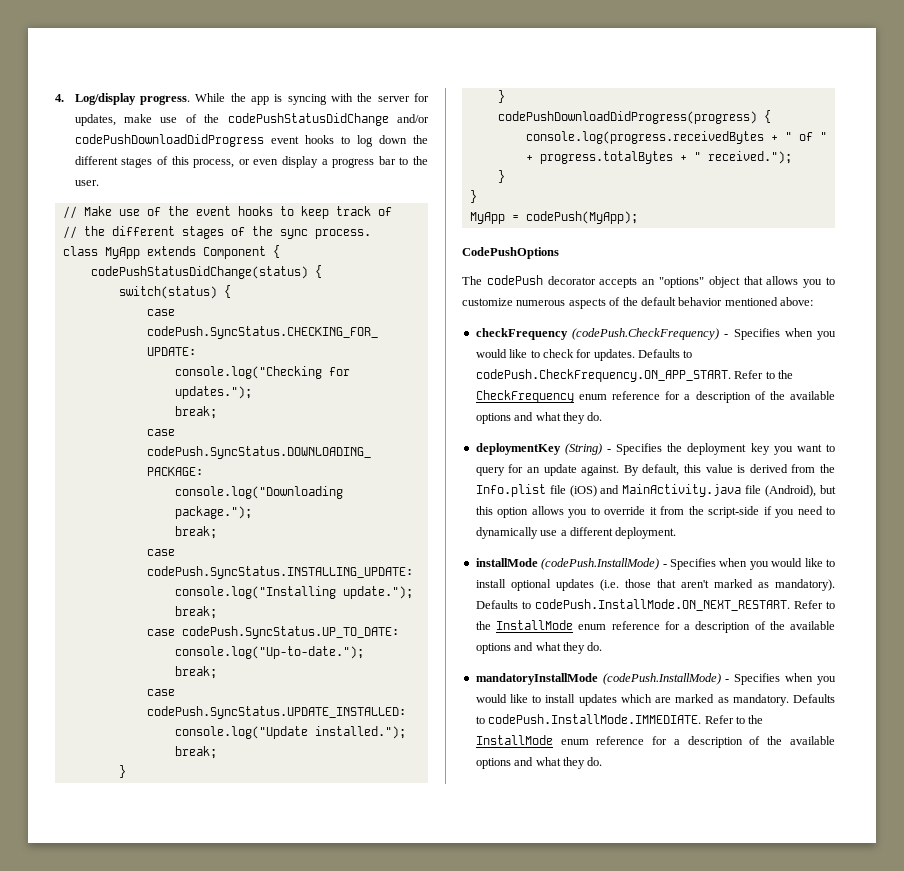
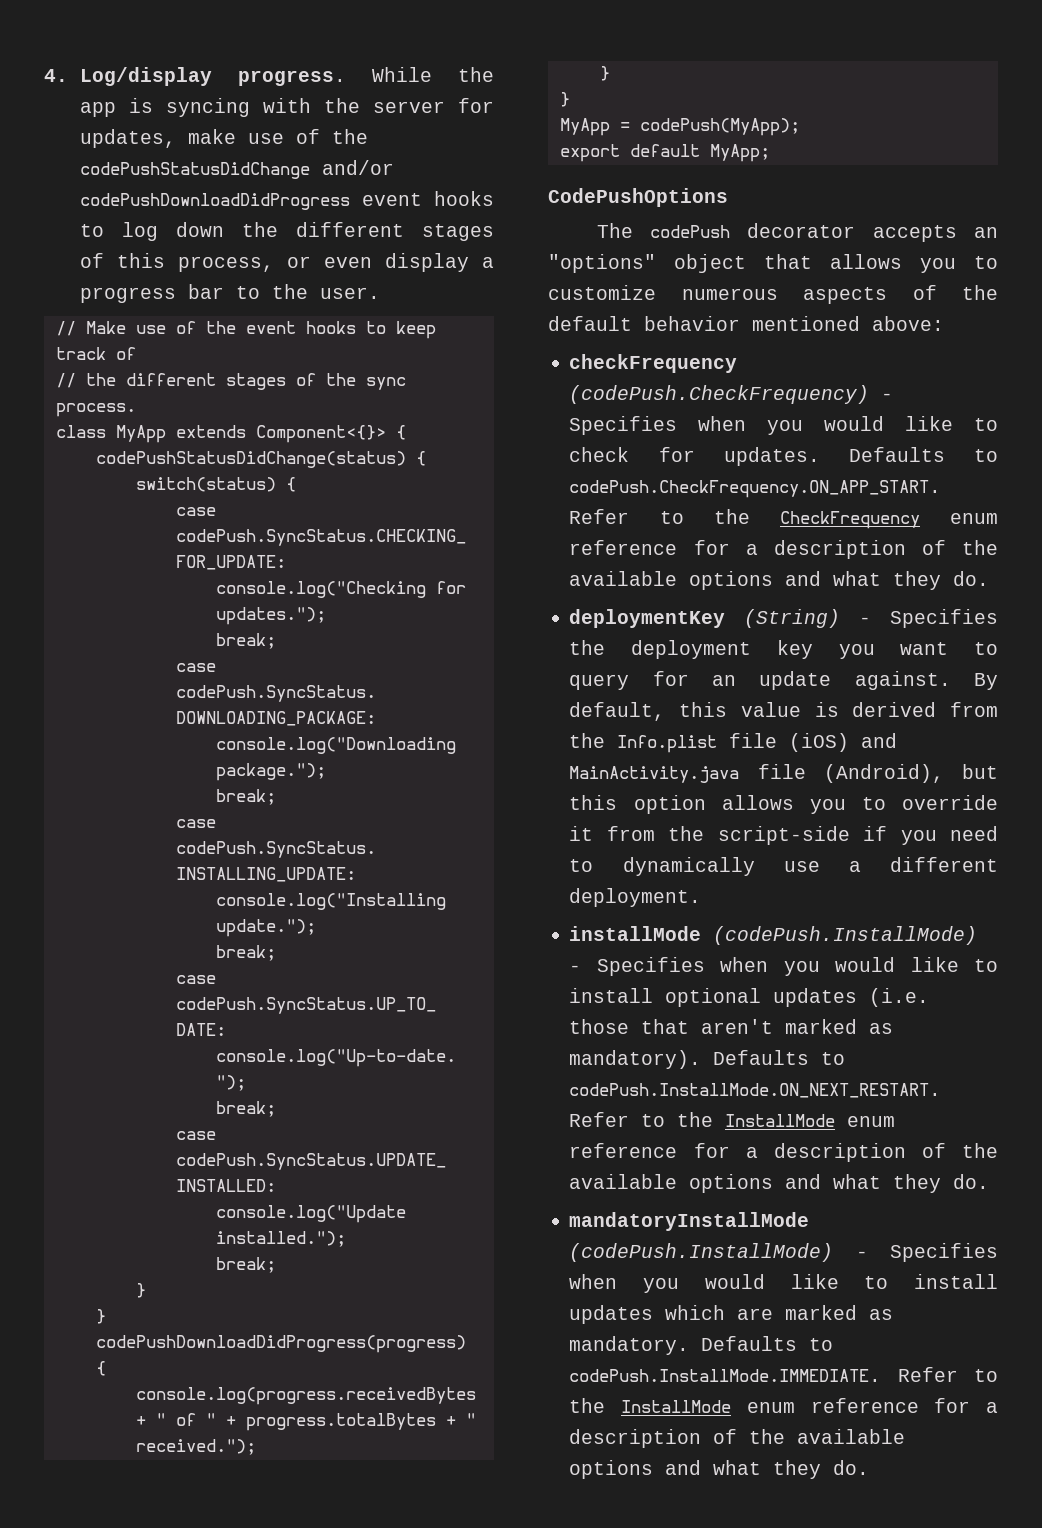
[202,246,266,259] Component -> [255,425,386,443] Component<{}>
(638, 217) none -> [559,144,770,162] // export default MyApp;

